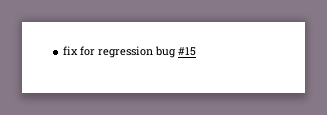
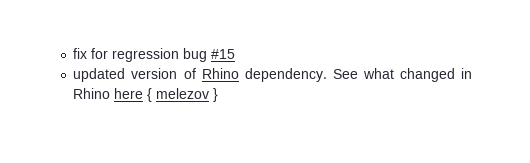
(197, 51) none -> [73,68,472,82] [73,88,219,102] // updated version of Rhino dependency. See what changed in Rhino here { melezov }

